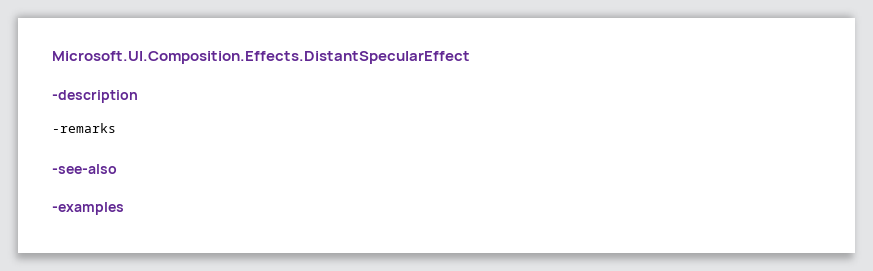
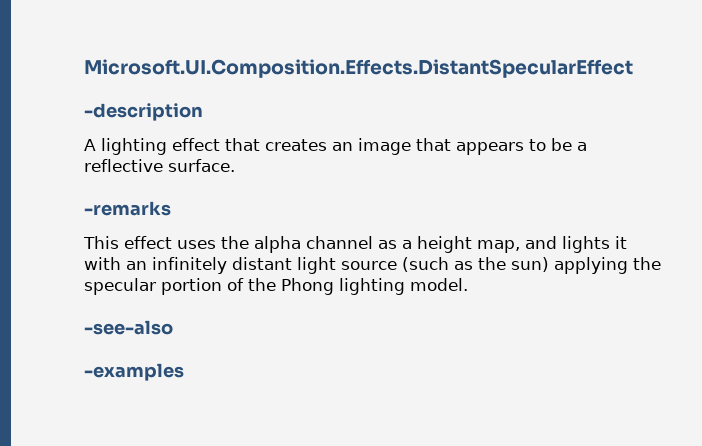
[52,123,116,133] -remarks -> [84,138,587,155] [84,159,235,172] [84,201,171,216] [83,236,627,253] [84,257,661,274] [84,278,468,295] A lighting effect that creates an image that appears to be a reflective surface. // -remarks // This effect uses the alpha channel as a height map, and lights it with an infinitely distant light source (such as the sun) applying the specular portion of the Phong lighting model.

